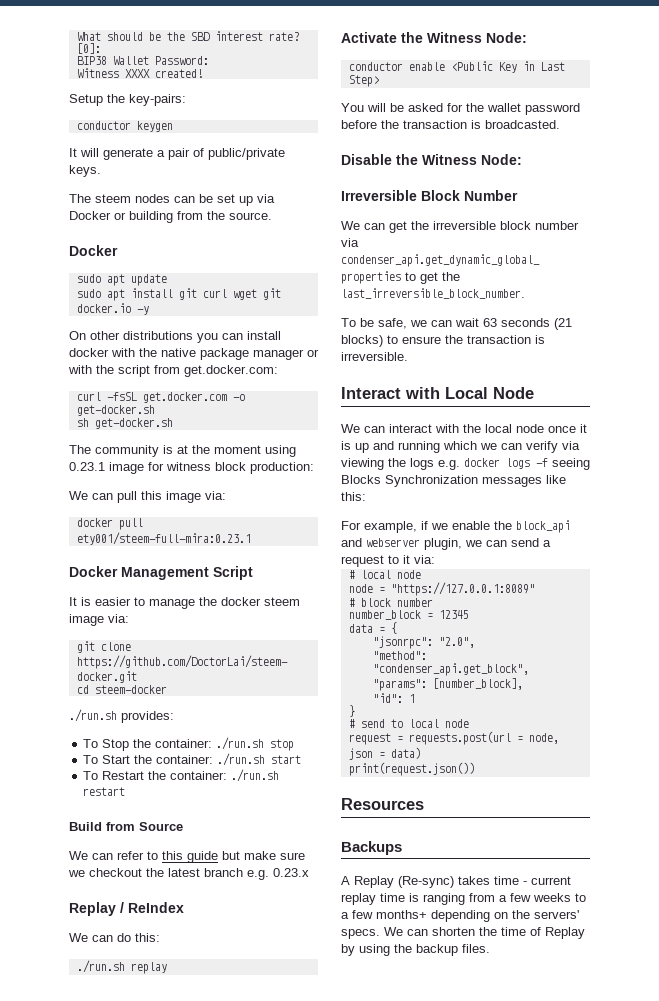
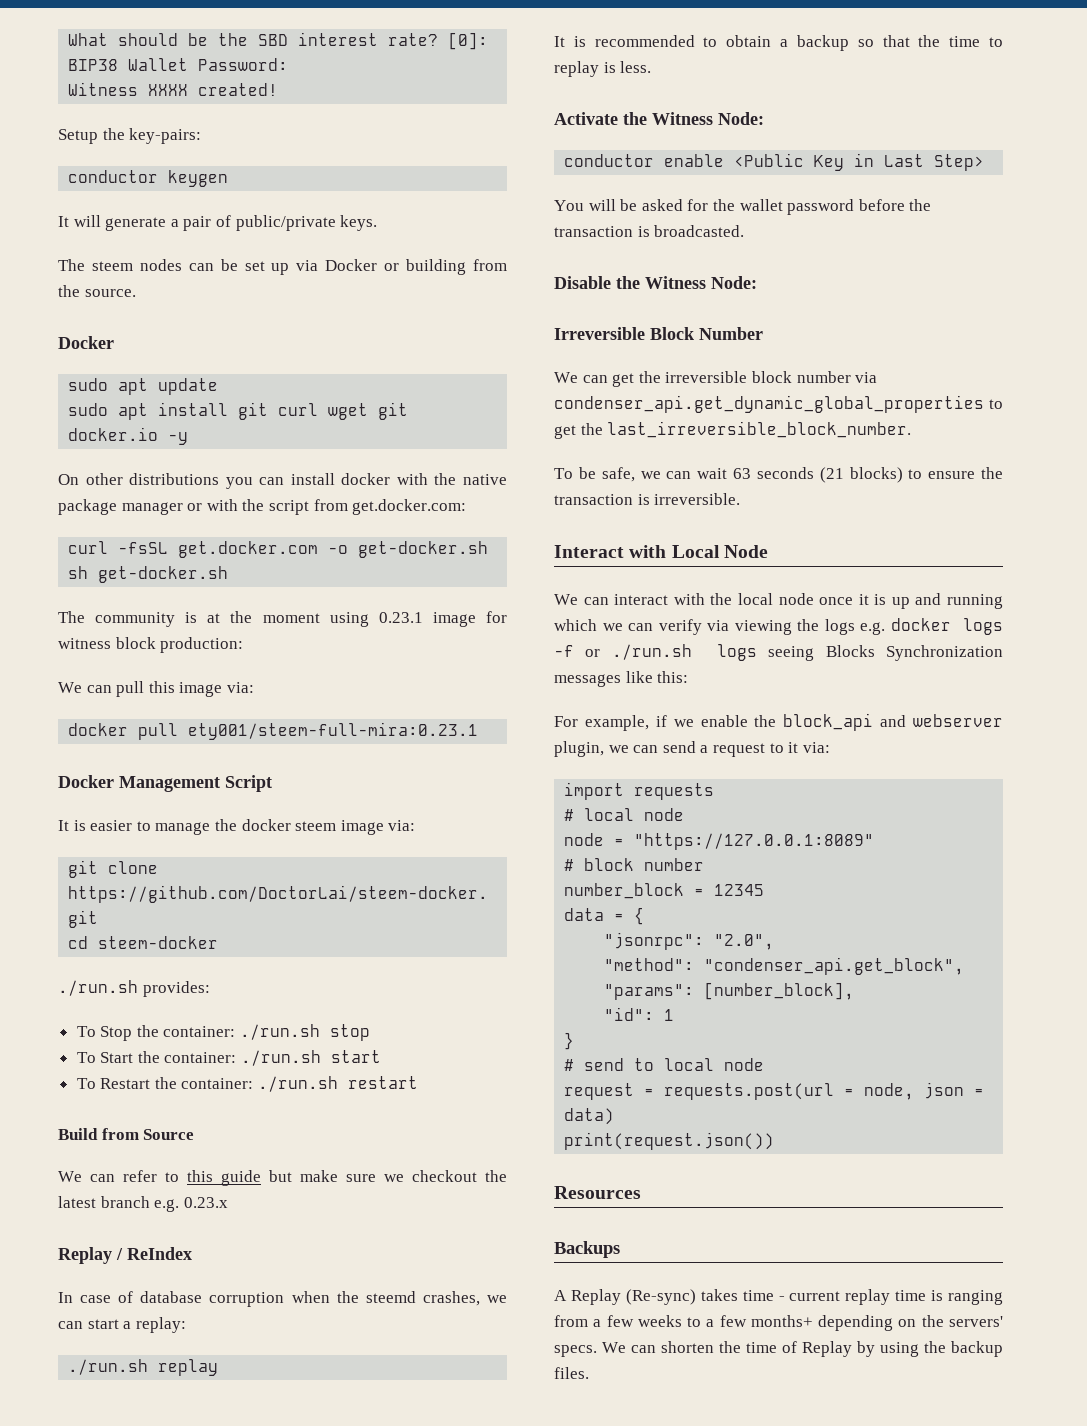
[69,933,160,942] [76,960,167,974] We can do this: // ./run.sh replay -> [58,1291,507,1307] [58,1317,186,1333] [68,1359,219,1376] [554,35,1003,51] [554,61,652,77] In case of database corruption when the steemd crashes, we can start a replay: // ./run.sh replay // It is recommended to obtain a backup so that the time to replay is less.
(548, 462) none -> [585,644,757,661] or ./run.sh logs
(435, 559) none -> [564,782,715,800] // import requests

